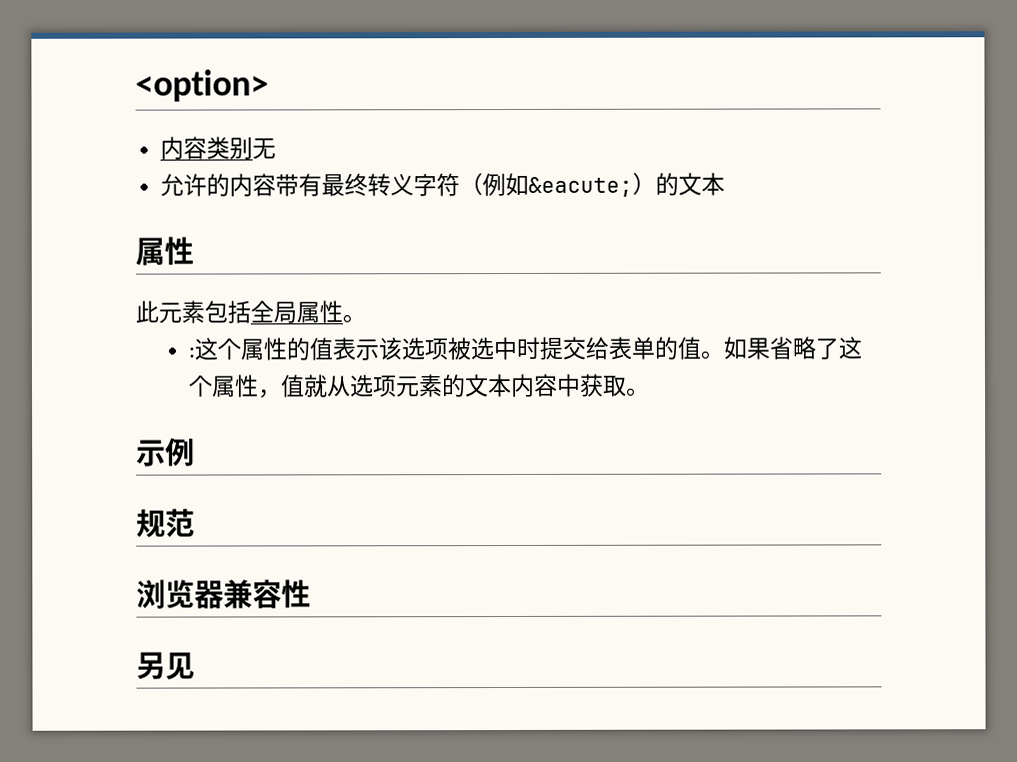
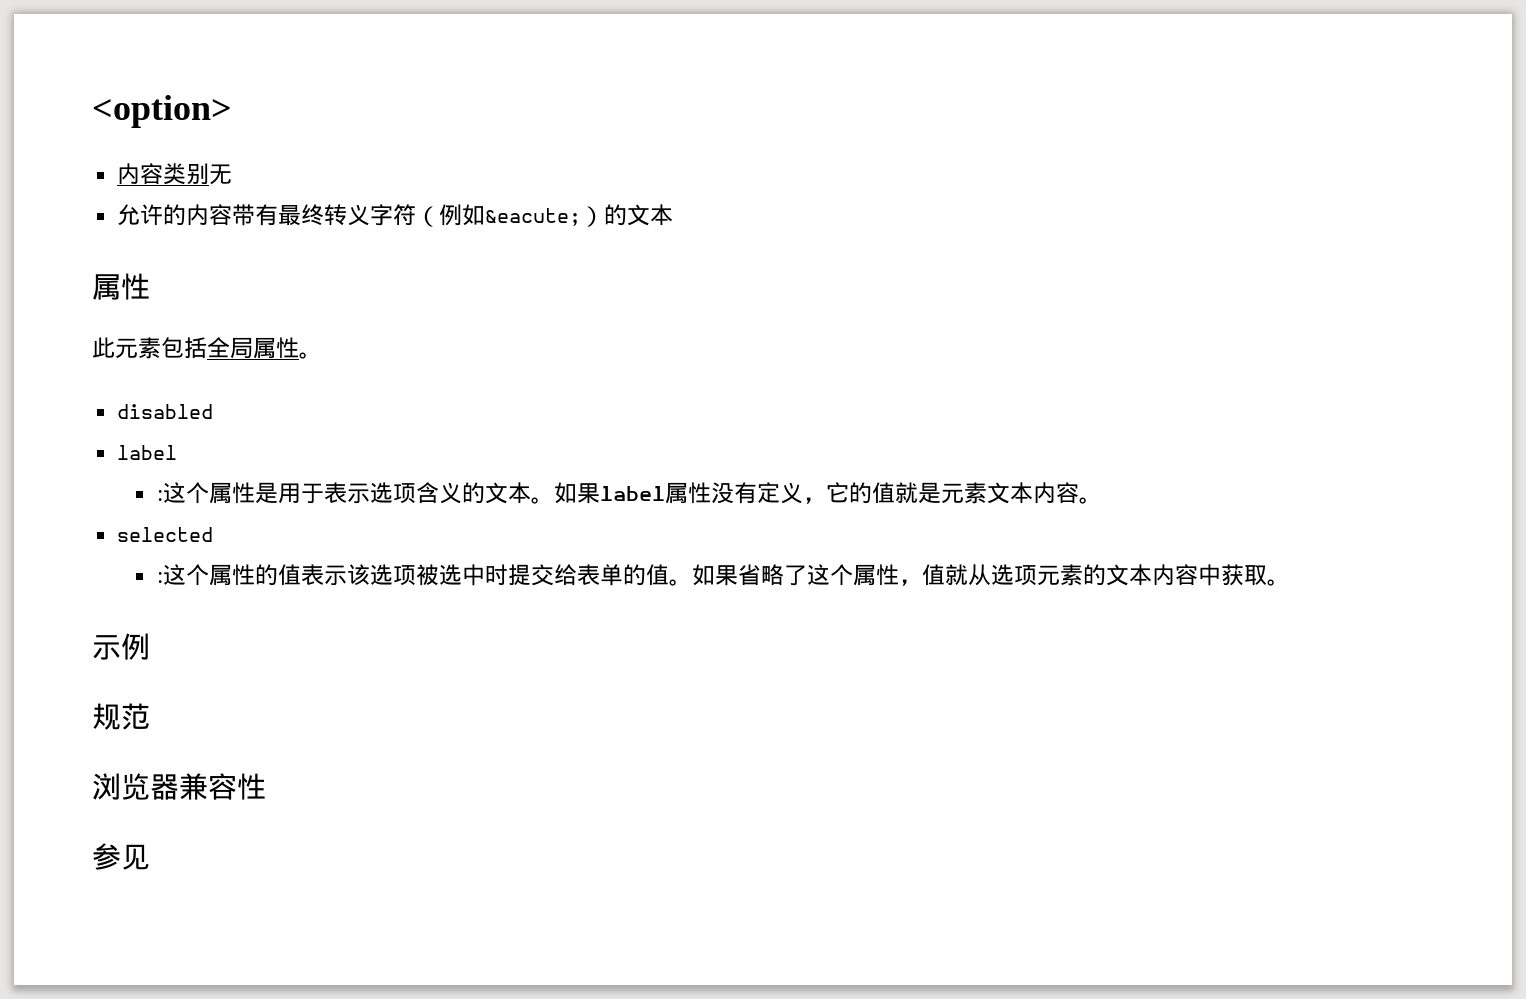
(366, 318) none -> [117,404,214,419] [117,445,178,460] [156,482,1102,504] [117,527,214,542] // disabled // label // :这个属性是用于表示选项含义的文本。如果label属性没有定义，它的值就是元素文本内容。 // selected
[136,651,166,680] 另 -> [92,843,121,870] 参

